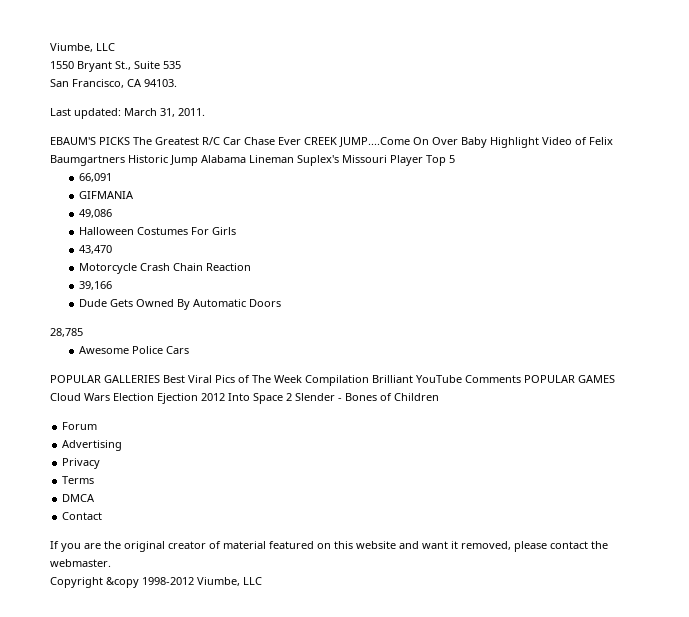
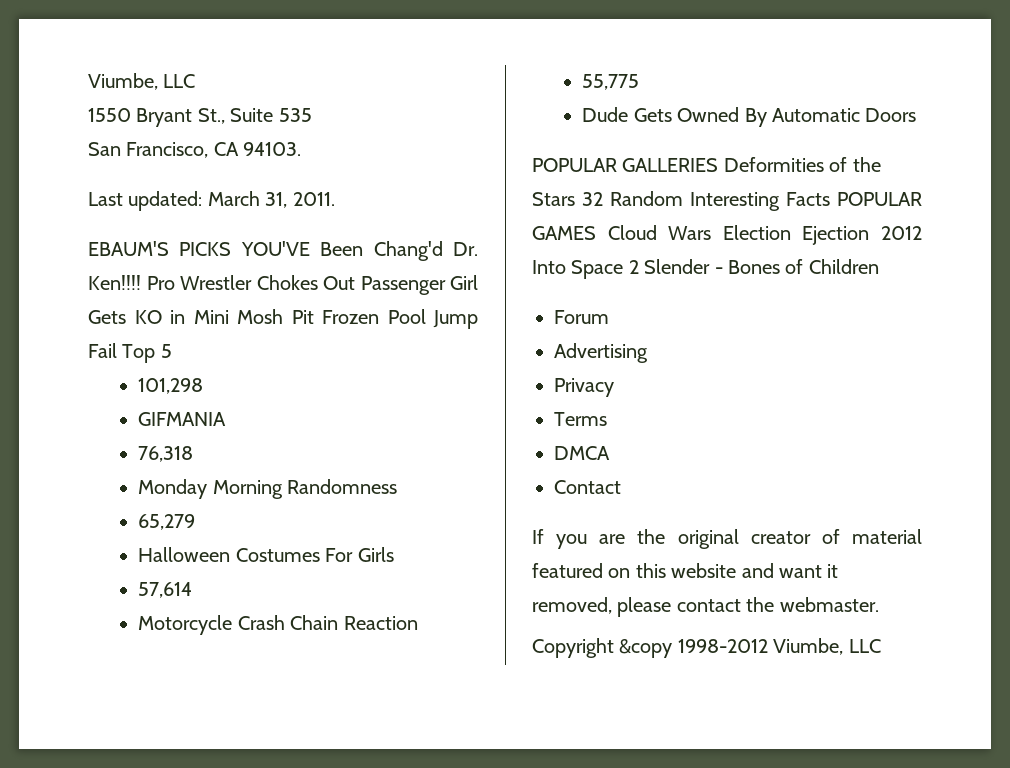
[133,137,613,148] [50,155,423,166] The Greatest R/C Car Chase Ever CREEK JUMP....Come On Over Baby Highlight Video of Felix Baumgartners Historic Jump Alabama Lineman Suplex's Missouri Player -> [240,241,478,261] [88,275,478,295] [88,309,478,329] [88,343,117,358] YOU'VE Been Chang'd Dr. Ken!!!! Pro Wrestler Chokes Out Passenger Girl Gets KO in Mini Mosh Pit Frozen Pool Jump Fail
[78,173,112,182] 66,091 -> [138,378,204,394] 101,298
[78,209,112,218] 49,086 -> [138,446,194,462] [138,479,398,499] [138,514,196,530] 76,318 // Monday Morning Randomness // 65,279
[78,245,112,254] 43,470 -> [138,582,193,598] 57,614
[78,281,112,290] 39,166 -> [582,74,640,90] 55,775
[50,328,83,337] [78,346,189,354] [50,375,521,386] 28,785 // Awesome Police Cars // POPULAR GALLERIES Best Viral Pics of The Week Compilation Brilliant YouTube Comments -> [532,157,881,172] [532,191,831,211] POPULAR GALLERIES Deformities of the Stars 32 Random Interesting Facts

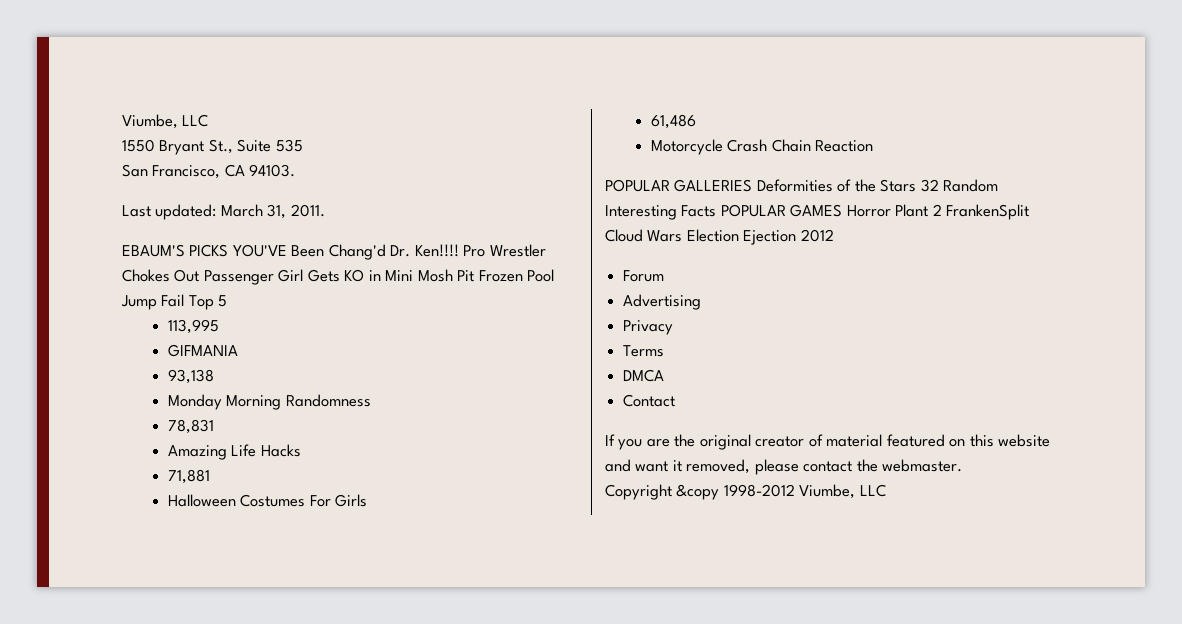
[138,378,204,394] 101,298 -> [167,319,219,334] 113,995
[138,446,194,462] 76,318 -> [167,369,214,384] 93,138
[138,514,196,530] 65,279 -> [167,419,214,434] [167,444,301,460] [167,469,210,484] 78,831 // Amazing Life Hacks // 71,881
[138,582,193,598] 57,614 -> [650,114,696,129] 61,486
[582,74,640,90] [582,107,917,127] // 55,775 // Dude Gets Owned By Automatic Doors -> (874, 146) none
(596, 233) none -> [846,204,1030,220] Horror Plant 2 FrankenSplit
[532,259,879,279] Into Space 2 Slender - Bones of Children -> (834, 235) none

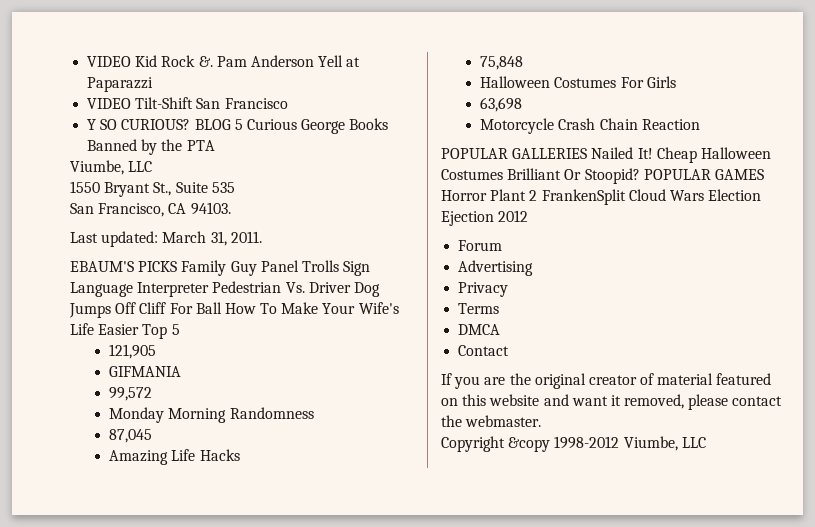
(122, 121) none -> [87,55,361,67] [87,77,154,92] [87,97,288,109] [87,118,389,134] [87,139,215,155] VIDEO Kid Rock &. Pam Anderson Yell at Paparazzi // VIDEO Tilt-Shift San Francisco // Y SO CURIOUS? BLOG 5 Curious George Books Banned by the PTA //
[232,244,546,260] [122,269,555,285] [121,294,185,310] YOU'VE Been Chang'd Dr. Ken!!!! Pro Wrestler Chokes Out Passenger Girl Gets KO in Mini Mosh Pit Frozen Pool Jump Fail -> [181,260,371,276] [70,281,380,297] [69,302,399,318] [70,323,140,335] Family Guy Panel Trolls Sign Language Interpreter Pedestrian Vs. Driver Dog Jumps Off Cliff For Ball How To Make Your Wife's Life Easier
[167,319,219,334] 113,995 -> [109,344,157,359] 121,905
[167,369,214,384] 93,138 -> [109,387,153,401] 99,572
[167,419,214,434] 78,831 -> [109,429,153,443] 87,045
[167,469,210,484] 71,881 -> [480,56,524,70] 75,848
[650,114,696,129] 61,486 -> [480,97,523,112] 63,698
[756,179,999,192] [605,205,717,220] Deformities of the Stars 32 Random Interesting Facts -> [591,147,771,163] [441,168,640,184] Nailed It! Cheap Halloween Costumes Brilliant Or Stoopid?

